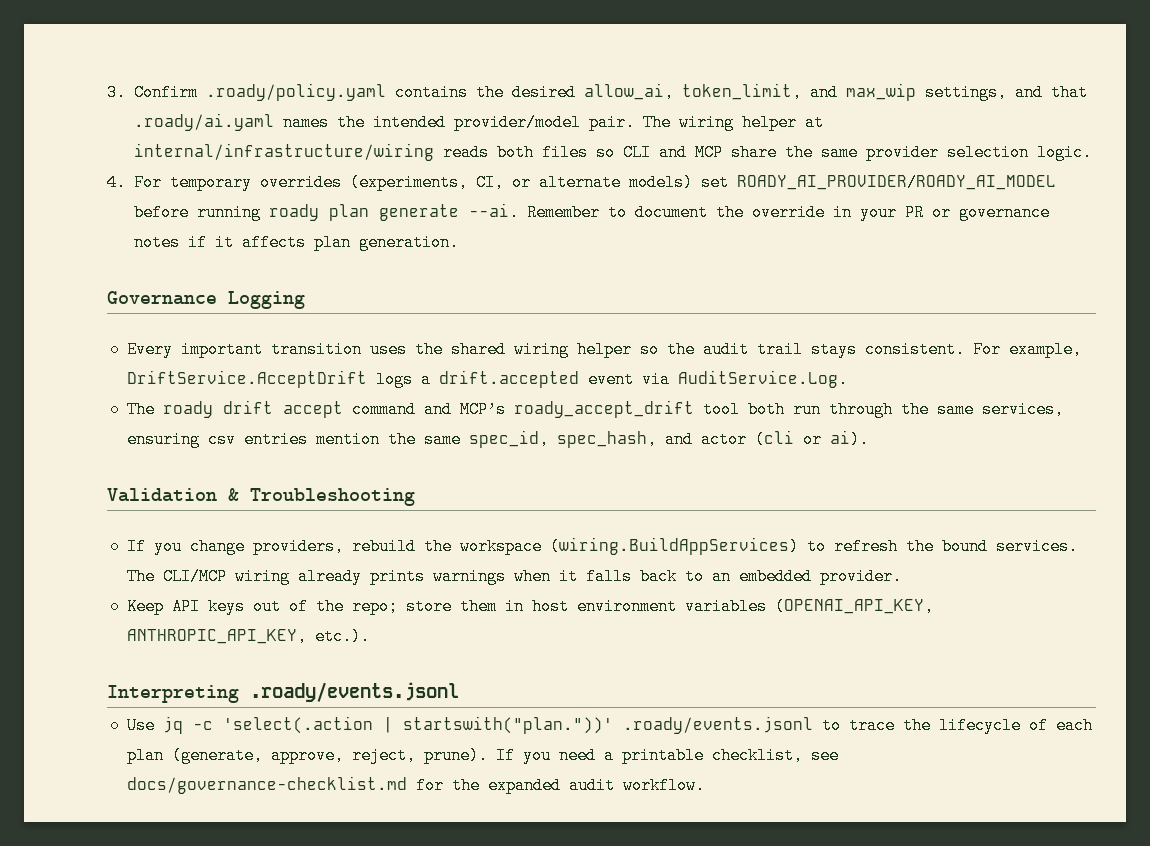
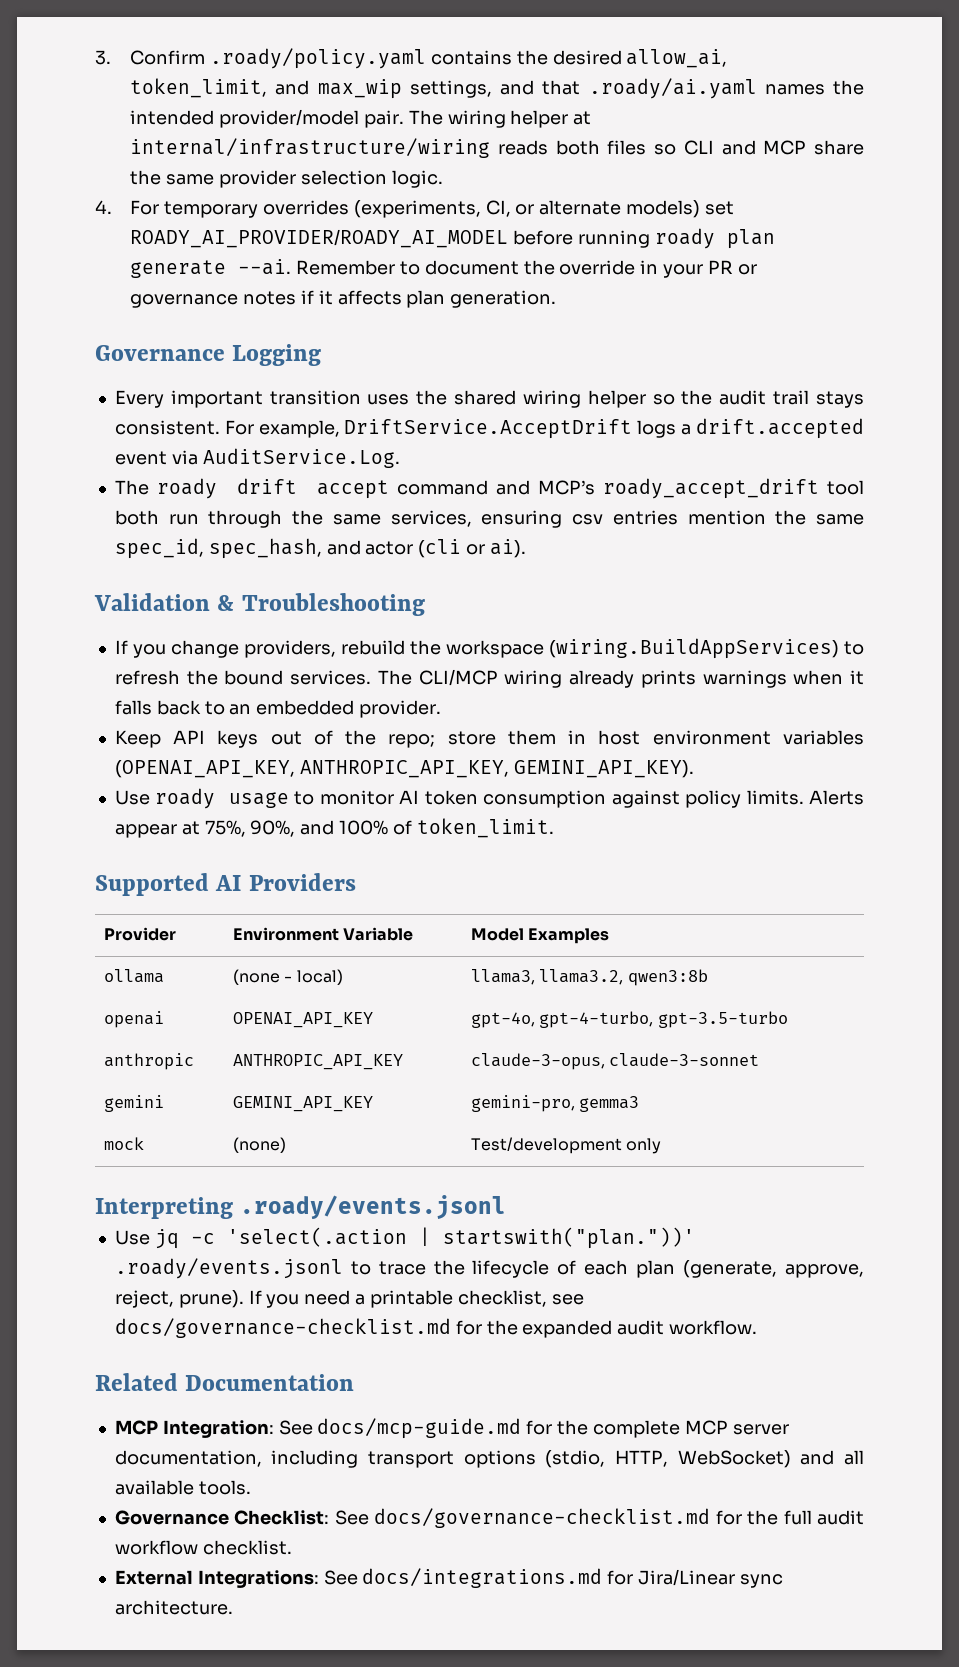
[314,628,370,645] etc.). -> [513,760,694,778] [114,788,865,809] [114,818,554,838] [95,873,356,896] [104,927,177,941] [233,927,414,941] [471,928,610,944] [104,969,165,983] [233,969,343,985] [471,969,708,986] [104,1011,165,1028] [233,1012,374,1028] [471,1011,788,1028] [104,1053,195,1070] [233,1054,404,1070] [471,1053,760,1070] [104,1095,165,1112] [233,1096,374,1112] [471,1095,640,1112] [104,1137,145,1150] [233,1137,287,1153] [471,1137,662,1154] GEMINI_API_KEY). // Use roady usage to monitor AI token consumption against policy limits. Alerts appear at 75%, 90%, and 100% of token_limit. // Supported AI Providers // Provider | Environment Variable | Model Examples // ollama | (none - local) | llama3, llama3.2, qwen3:8b // openai | OPENAI_API_KEY | gpt-4o, gpt-4-turbo, gpt-3.5-turbo // anthropic | ANTHROPIC_API_KEY | claude-3-opus, claude-3-sonnet // gemini | GEMINI_API_KEY | gemini-pro, gemma3 // mock | (none) | Test/development only
(705, 785) none -> [95,1373,355,1391] [114,1418,789,1439] [114,1450,864,1468] [114,1480,251,1495] [114,1508,865,1528] [114,1540,292,1555] [114,1568,783,1588] [114,1600,233,1615] // Related Documentation // MCP Integration: See docs/mcp-guide.md for the complete MCP server documentation, including transport options (stdio, HTTP, WebSocket) and all available tools. // Governance Checklist: See docs/governance-checklist.md for the full audit workflow checklist. // External Integrations: See docs/integrations.md for Jira/Linear sync architecture.

